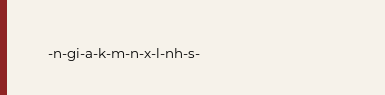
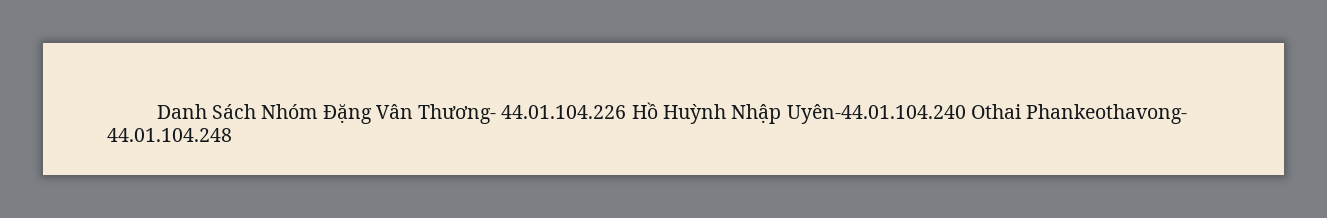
[48,48,200,61] -n-gi-a-k-m-n-x-l-nh-s- -> [156,102,1188,124] [107,128,232,142] Danh Sách Nhóm Đặng Vân Thương- 44.01.104.226 Hồ Huỳnh Nhập Uyên-44.01.104.240 Othai Phankeothavong- 44.01.104.248

